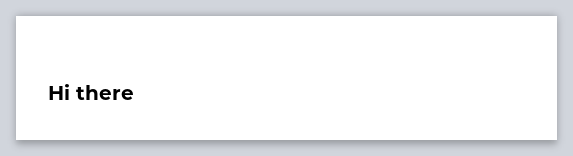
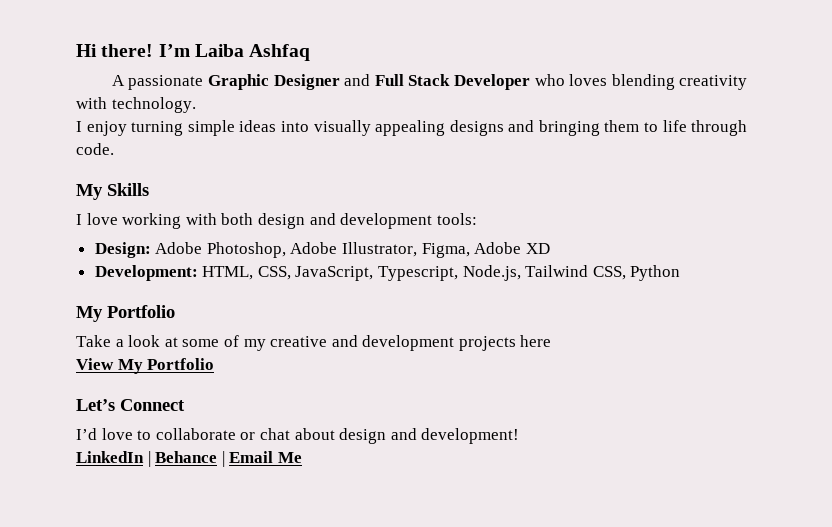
[76,85,134,100] there -> [101,44,311,61] [111,74,748,90] [76,97,196,113] [76,120,748,136] [76,143,114,155] [76,183,149,200] [76,213,477,229] [94,242,550,258] [94,265,681,281] [76,305,175,322] [76,335,552,351] [76,358,215,374] [76,399,185,411] [76,428,520,444] [76,451,302,467] there! I’m Laiba Ashfaq // A passionate Graphic Designer and Full Stack Developer who loves blending creativity with technology. // I enjoy turning simple ideas into visually appealing designs and bringing them to life through code. // My Skills // I love working with both design and development tools: // Design: Adobe Photoshop, Adobe Illustrator, Figma, Adobe XD // Development: HTML, CSS, JavaScript, Typescript, Node.js, Tailwind CSS, Python // My Portfolio // Take a look at some of my creative and development projects here // View My Portfolio // Let’s Connect // I’d love to collaborate or chat about design and development! // LinkedIn | Behance | Email Me

